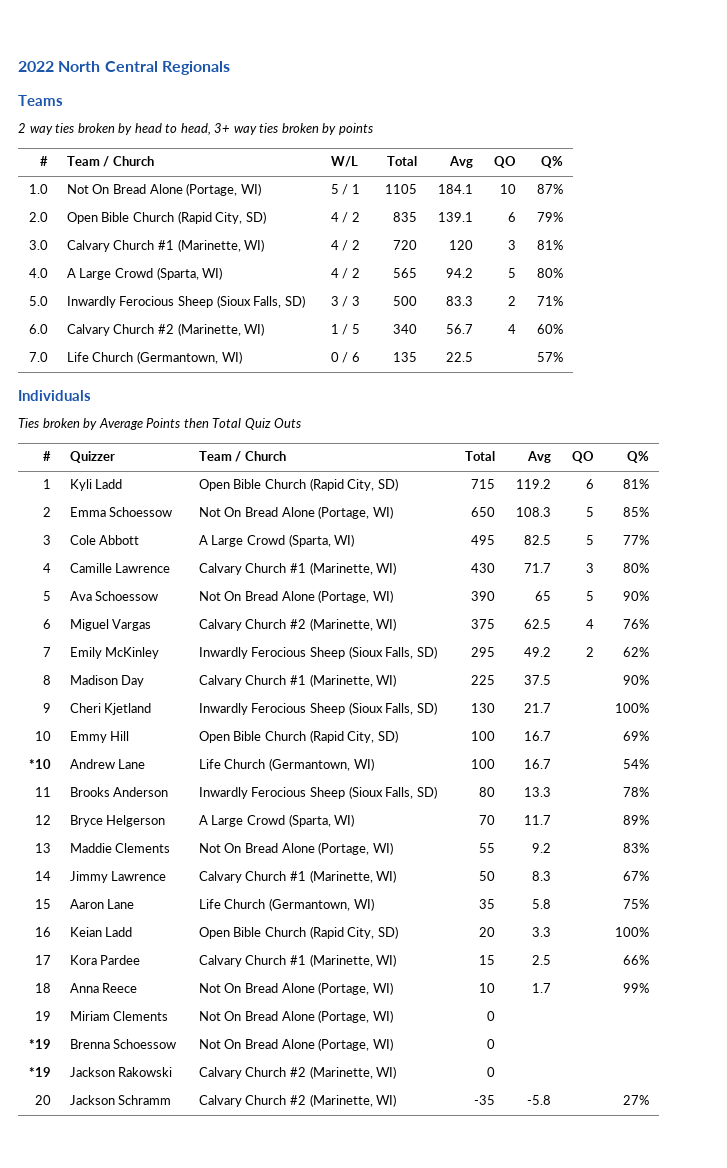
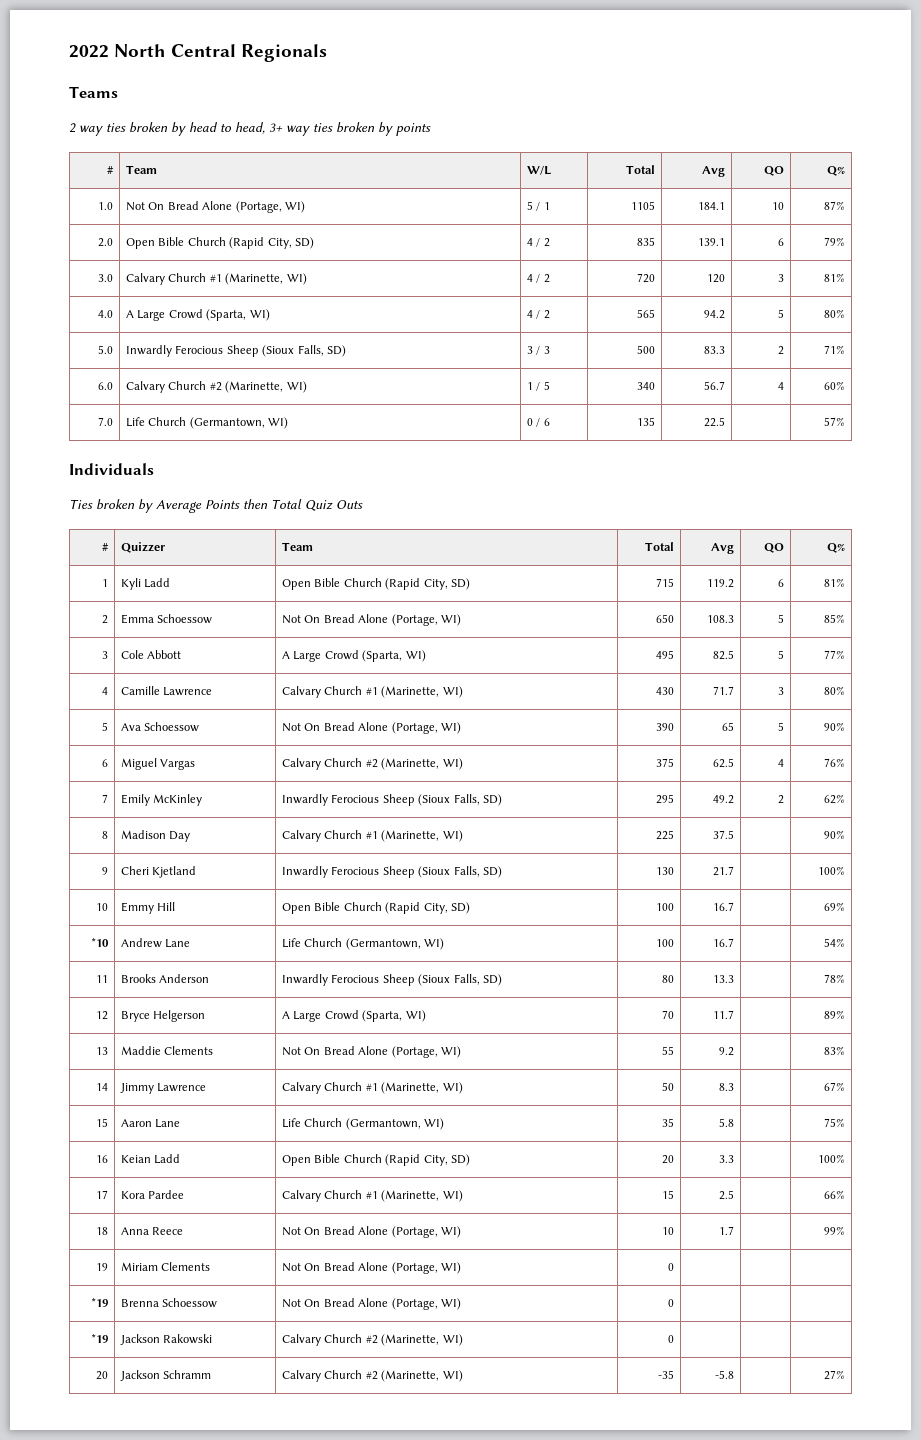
[103,156,154,167] / Church -> (158, 169) none
[235,451,286,462] / Church -> (314, 546) none

